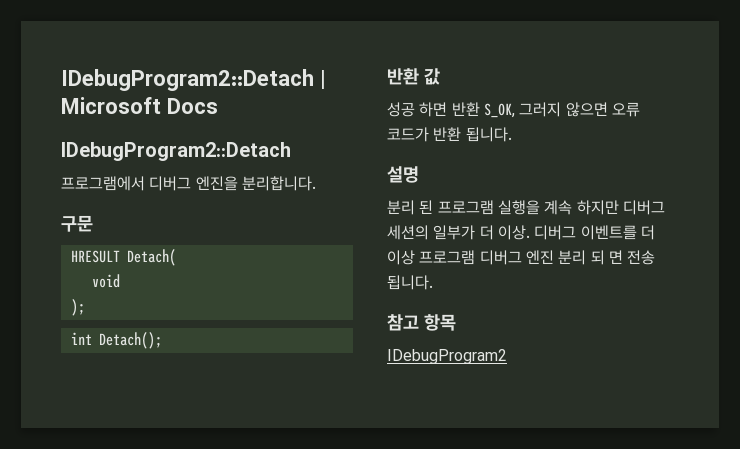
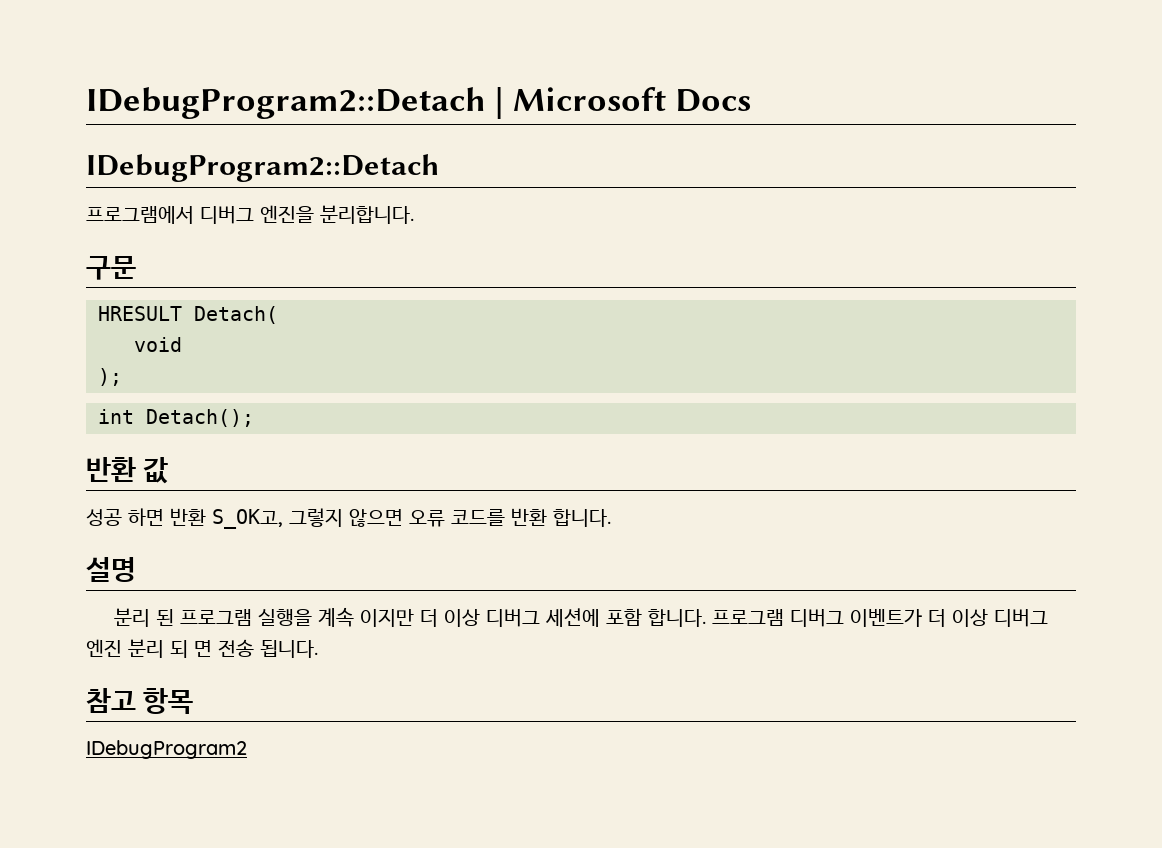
[483,102,640,118] [387,127,512,142] S_OK, 그러지 않으면 오류 코드가 반환 됩니다. -> [212,508,611,529] S_OK고, 그렇지 않으면 오류 코드를 반환 합니다.
[576,200,665,215] [387,225,655,240] [387,250,476,265] 하지만 디버그 세션의 일부가 더 이상. 디버그 이벤트를 더 이상 프로그램 -> [360,608,989,627] 이지만 더 이상 디버그 세션에 포함 합니다. 프로그램 디버그 이벤트가 더 이상

